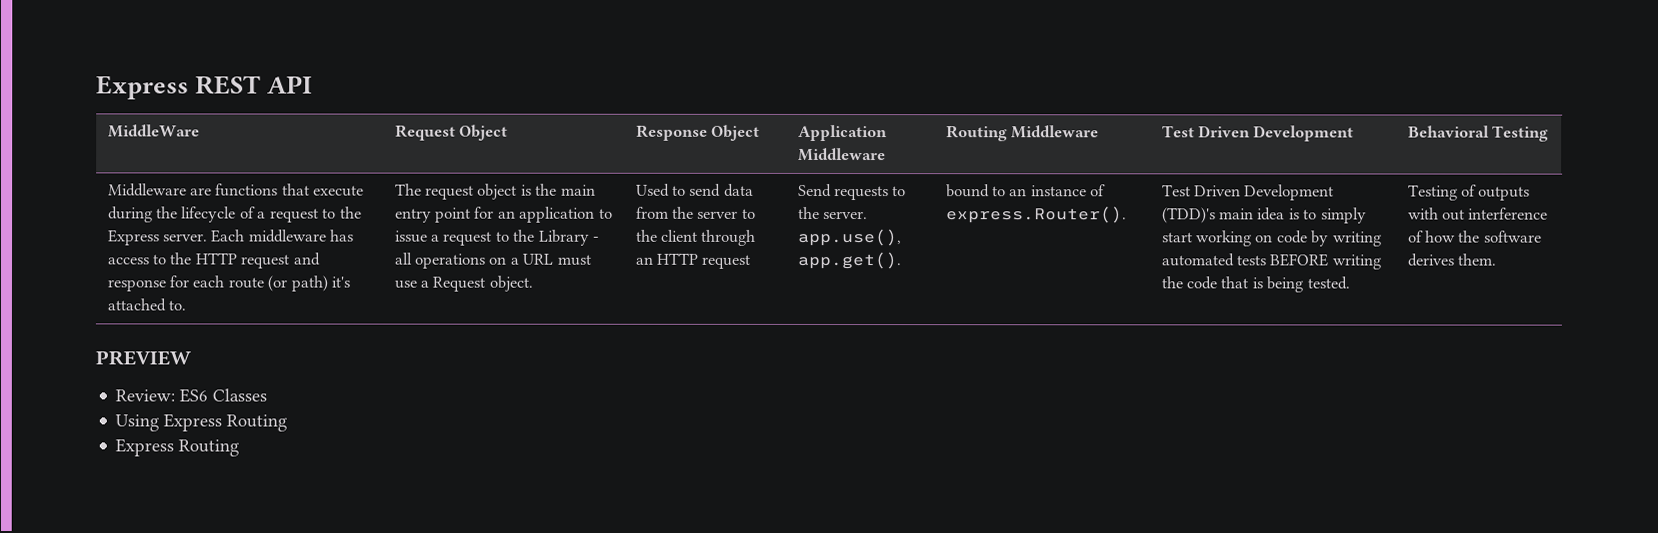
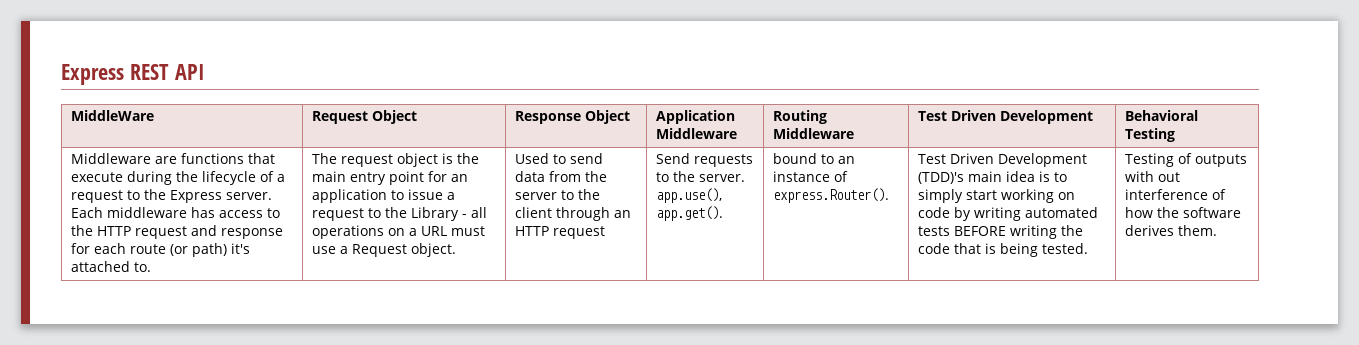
[95,350,191,366] [115,388,268,403] [115,413,288,432] [115,438,240,457] // PREVIEW // Review: ES6 Classes // Using Express Routing // Express Routing -> (1218, 230) none

